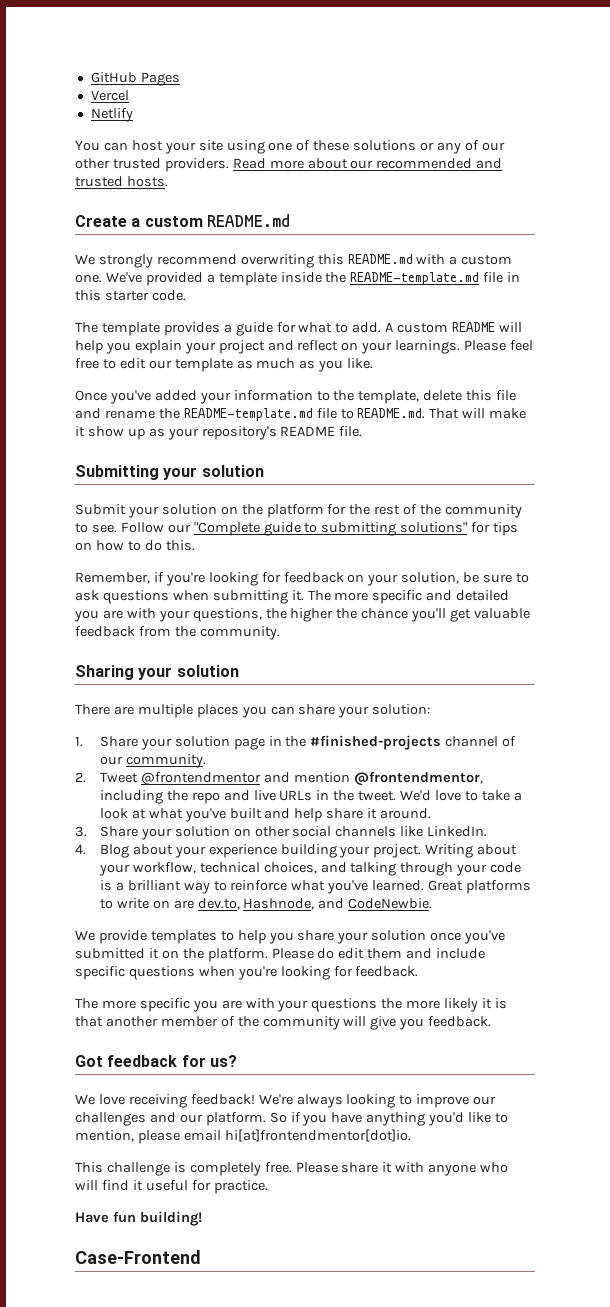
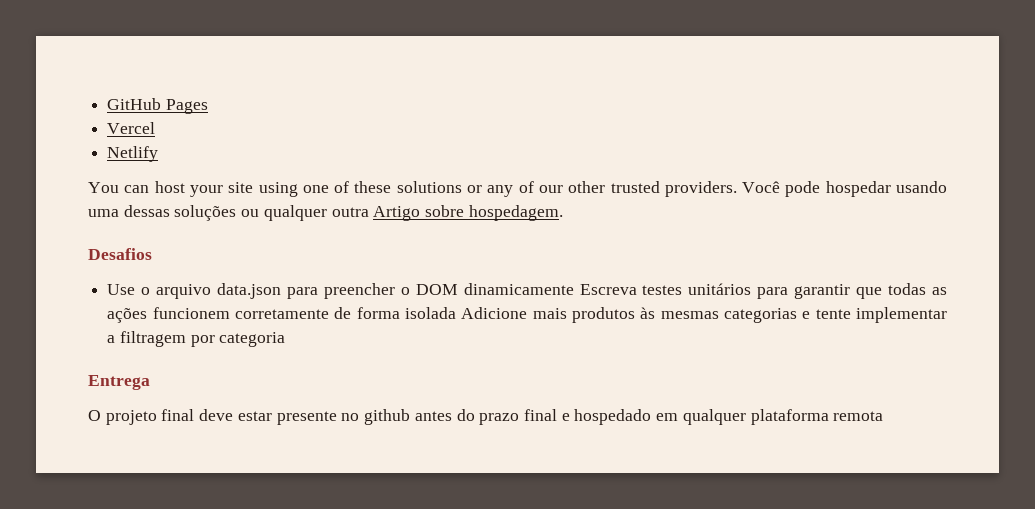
[232,158,503,169] [75,176,168,187] [75,214,290,227] [75,254,513,268] [75,272,521,286] [75,290,186,301] [75,322,522,336] [75,340,534,354] [75,358,374,372] [75,390,517,404] [75,408,527,421] [75,426,363,440] [75,465,264,480] [75,504,523,518] [75,522,519,536] [75,540,195,551] [75,572,530,586] [75,590,510,604] [74,608,531,622] [75,626,280,640] [75,665,239,680] [75,704,431,718] [75,735,517,750] [99,754,206,768] [75,771,483,786] [99,790,522,804] [99,808,432,822] [75,826,488,840] [75,844,518,858] [98,862,522,876] [99,880,532,894] [99,898,433,910] [75,930,506,944] [75,948,486,962] [75,966,419,980] [75,998,507,1012] [75,1016,492,1030] [75,1055,237,1067] [75,1094,497,1108] [75,1112,509,1126] [75,1129,411,1144] [75,1162,509,1176] [75,1180,268,1194] [75,1211,202,1226] [75,1250,201,1264] Read more about our recommended and trusted hosts. // Create a custom README.md // We strongly recommend overwriting this README.md with a custom one. We've provided a template inside the README-template.md file in this starter code. // The template provides a guide for what to add. A custom README will help you explain your project and reflect on your learnings. Please feel free to edit our template as much as you like. // Once you've added your information to the template, delete this file and rename the README-template.md file to README.md. That will make it show up as your repository's README file. // Submitting your solution // Submit your solution on the platform for the rest of the community to see. Follow our "Complete guide to submitting solutions" for tips on how to do this. // Remember, if you're looking for feedback on your solution, be sure to ask questions when submitting it. The more specific and detailed you are with your questions, the higher the chance you'll get valuable feedback from the community. // Sharing your solution // There are multiple places you can share your solution: // 1. Share your solution page in the #finished-projects channel of our community. // 2. Tweet @frontendmentor and mention @frontendmentor, including the repo and live URLs in the tweet. We'd love to take a look at what you've built and help share it around. // 3. Share your solution on other social channels like LinkedIn. // 4. Blog about your experience building your project. Writing about your workflow, technical choices, and talking through your code is a brilliant way to reinforce what you've learned. Great platforms to write on are dev.to, Hashnode, and CodeNewbie. // We provide templates to help you share your solution once you've submitted it on the platform. Please do edit them and include specific questions when you're looking for feedback. // The more specific you are with your questions the more likely it is that another member of the community will give you feedback. // Got feedback for us? // We love receiving feedback! We're always looking to improve our challenges and our platform. So if you have anything you'd like to mention, please email hi[at]frontendmentor[dot]io. // This challenge is completely free. Please share it with anyone who will find it useful for practice. // Have fun building! // Case-Frontend -> [742,181,947,197] [88,205,563,221] [88,248,152,260] [107,283,947,299] [107,307,947,323] [107,331,286,347] [88,375,150,390] [88,409,884,425] Você pode hospedar usando uma dessas soluções ou qualquer outra Artigo sobre hospedagem. // Desafios // Use o arquivo data.json para preencher o DOM dinamicamente Escreva testes unitários para garantir que todas as ações funcionem corretamente de forma isolada Adicione mais produtos às mesmas categorias e tente implementar a filtragem por categoria // Entrega // O projeto final deve estar presente no github antes do prazo final e hospedado em qualquer plataforma remota

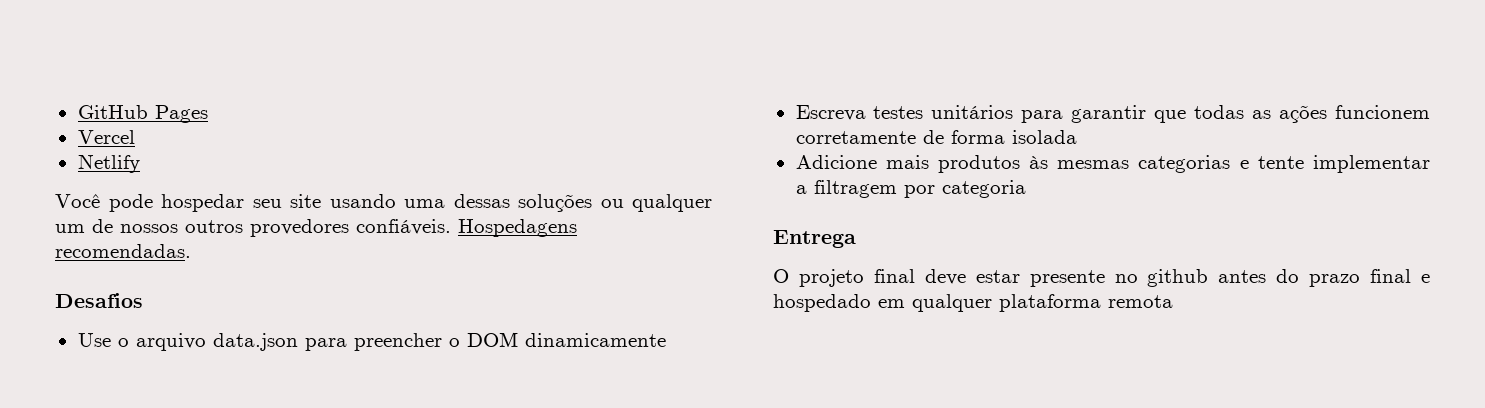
[88,181,737,197] You can host your site using one of these solutions or any of our other trusted providers. -> (140, 163) none
(891, 189) none -> [252,194,321,208] seu site
[331,205,563,221] outra Artigo sobre hospedagem. -> [55,219,577,237] [55,244,191,258] um de nossos outros provedores confiáveis. Hospedagens recomendadas.
(574, 289) none -> (666, 340) //
(456, 313) none -> (1077, 137) //

